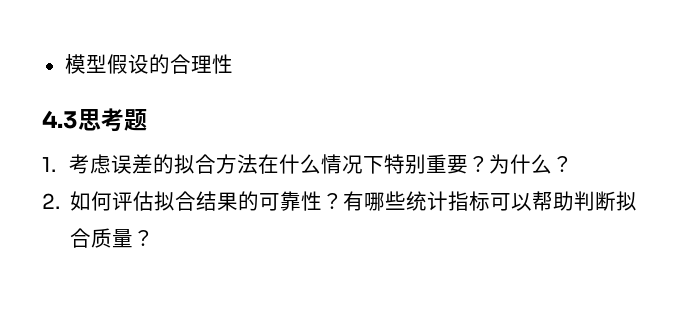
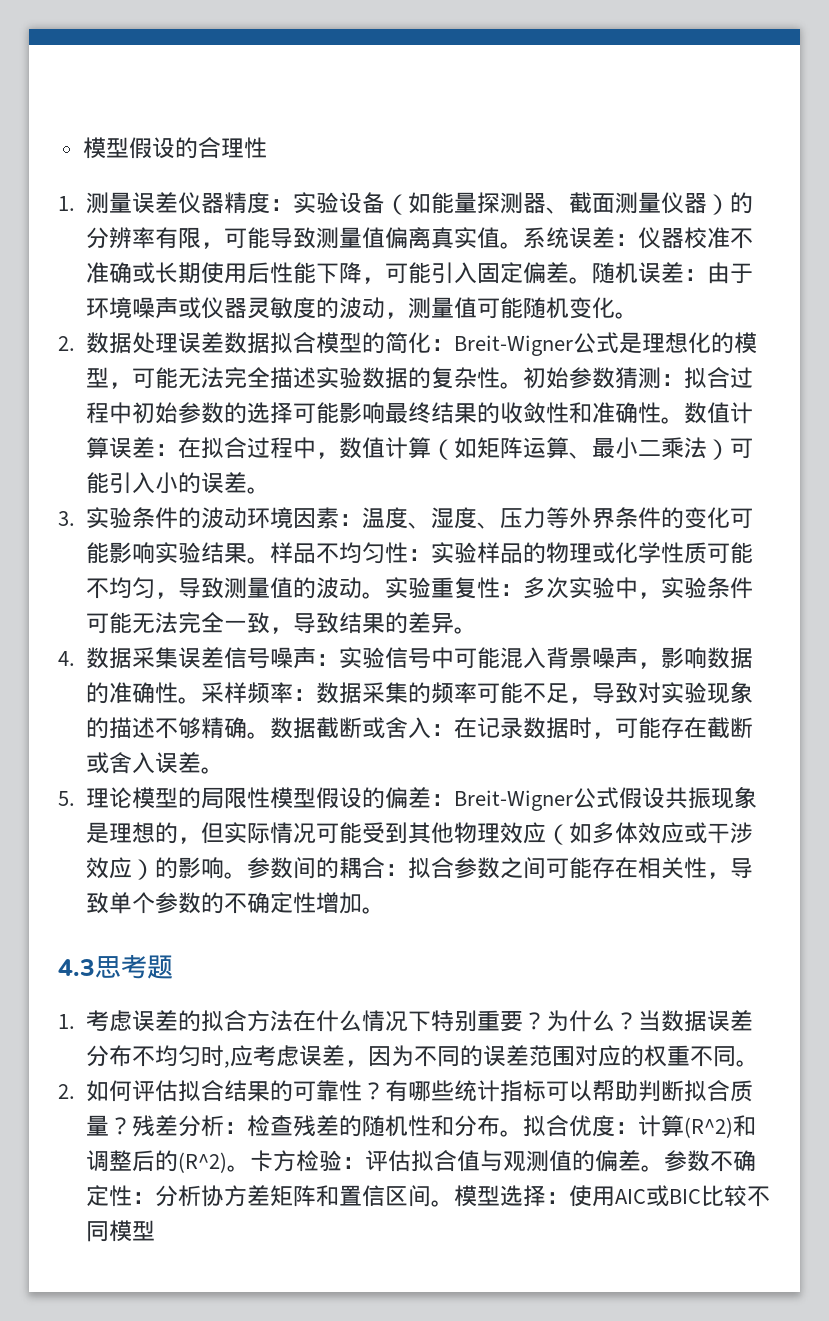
(233, 64) none -> [58,192,754,215] [86,227,754,249] [86,262,754,284] [86,297,639,319] [58,332,758,356] [86,367,754,389] [86,402,754,424] [86,437,754,460] [86,472,271,494] [58,507,754,529] [86,542,754,564] [86,577,754,599] [86,612,478,634] [58,647,754,669] [86,681,754,704] [86,717,754,739] [86,752,225,774] [58,786,758,811] [86,822,754,845] [86,857,754,880] [86,892,386,914] // 1.测量误差仪器精度：实验设备（如能量探测器、截面测量仪器）的分辨率有限，可能导致测量值偏离真实值。系统误差：仪器校准不准确或长期使用后性能下降，可能引入固定偏差。随机误差：由于环境噪声或仪器灵敏度的波动，测量值可能随机变化。 // 2.数据处理误差数据拟合模型的简化：Breit-Wigner公式是理想化的模型，可能无法完全描述实验数据的复杂性。初始参数猜测：拟合过程中初始参数的选择可能影响最终结果的收敛性和准确性。数值计算误差：在拟合过程中，数值计算（如矩阵运算、最小二乘法）可能引入小的误差。 // 3.实验条件的波动环境因素：温度、湿度、压力等外界条件的变化可能影响实验结果。样品不均匀性：实验样品的物理或化学性质可能不均匀，导致测量值的波动。实验重复性：多次实验中，实验条件可能无法完全一致，导致结果的差异。 // 4.数据采集误差信号噪声：实验信号中可能混入背景噪声，影响数据的准确性。采样频率：数据采集的频率可能不足，导致对实验现象的描述不够精确。数据截断或舍入：在记录数据时，可能存在截断或舍入误差。 // 5.理论模型的局限性模型假设的偏差：Breit-Wigner公式假设共振现象是理想的，但实际情况可能受到其他物理效应（如多体效应或干涉效应）的影响。参数间的耦合：拟合参数之间可能存在相关性，导致单个参数的不确定性增加。
(573, 164) none -> [638,1010,754,1032] [86,1045,760,1068] 当数据误差分布不均匀时,应考虑误差，因为不同的误差范围对应的权重不同。
(155, 238) none -> [132,1115,757,1138] [86,1150,757,1173] [86,1185,771,1207] [86,1220,156,1242] 残差分析：检查残差的随机性和分布。拟合优度：计算(R^2)和调整后的(R^2)。卡方检验：评估拟合值与观测值的偏差。参数不确定性：分析协方差矩阵和置信区间。模型选择：使用AIC或BIC比较不同模型

